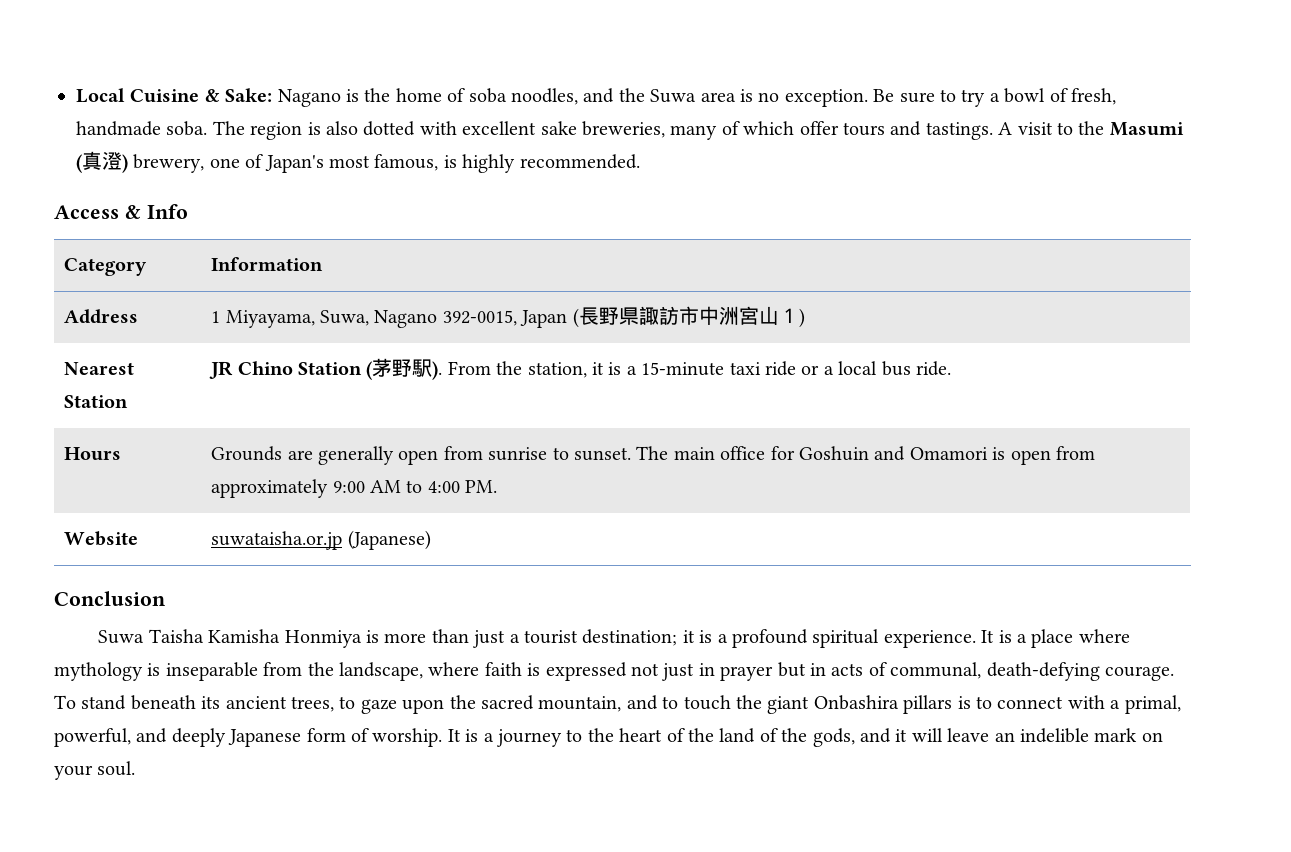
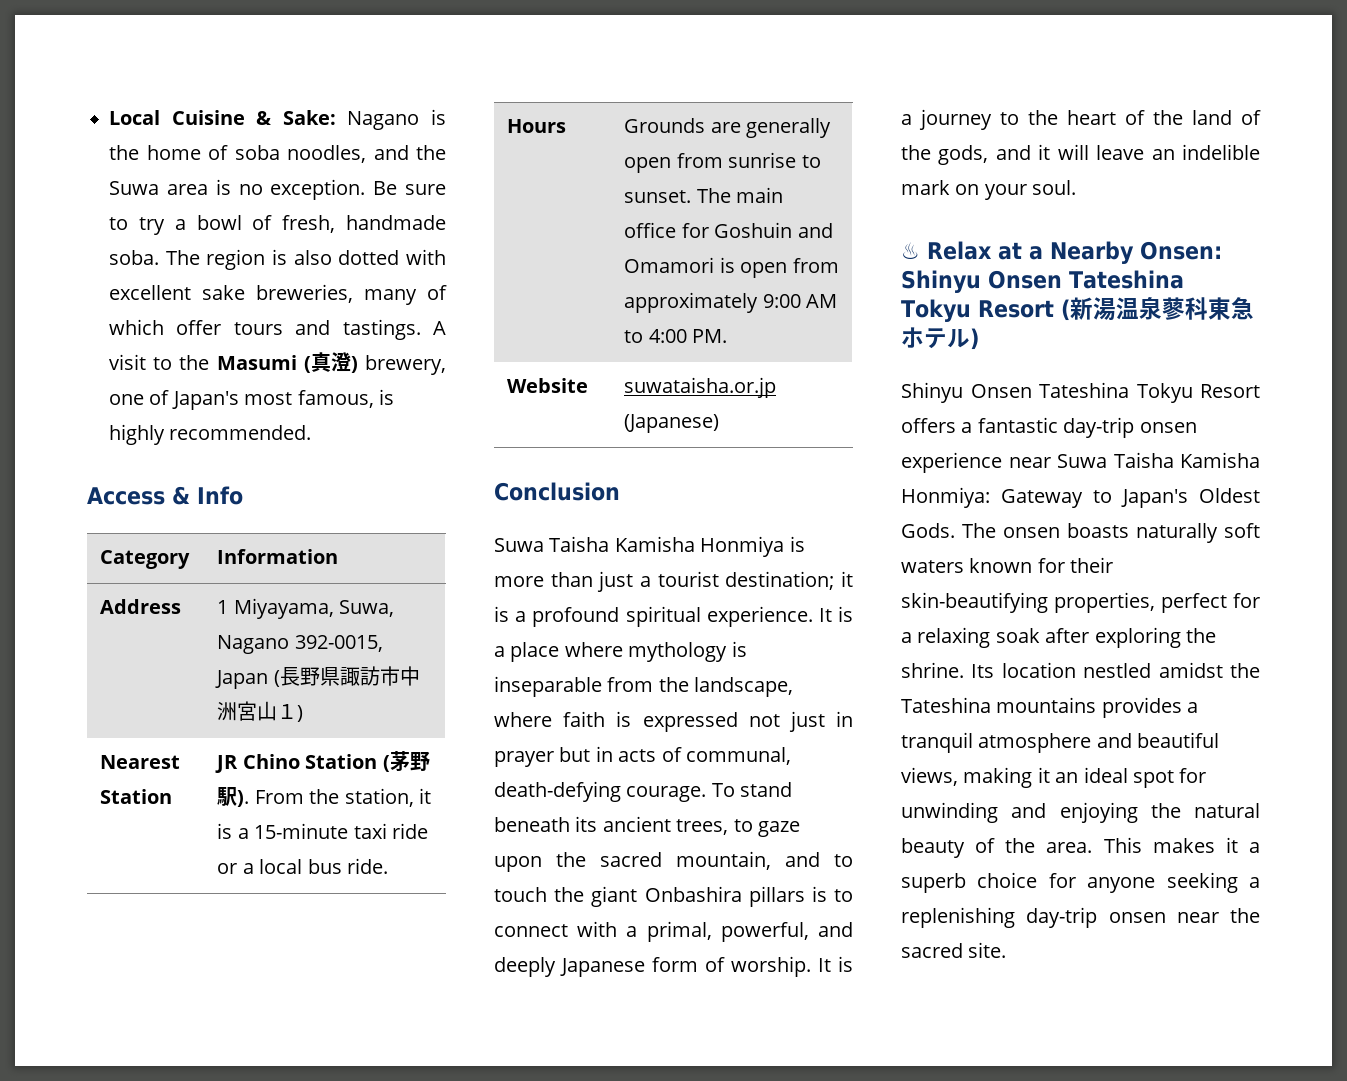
(136, 768) none -> [901,241,1222,264] [901,270,1184,293] [901,297,1254,322] [901,327,979,350] [901,382,1260,403] [901,417,1197,438] [901,452,1260,473] [901,487,1260,508] [901,523,1260,543] [901,557,1114,573] [901,592,1260,613] [901,627,1216,648] [901,662,1260,678] [901,697,1199,718] [901,732,1220,753] [901,767,1207,788] [901,802,1260,823] [901,837,1260,858] [901,872,1260,893] [901,907,1260,928] [901,942,1007,958] // ♨ Relax at a Nearby Onsen: Shinyu Onsen Tateshina Tokyu Resort (新湯温泉蓼科東急ホテル) // Shinyu Onsen Tateshina Tokyu Resort offers a fantastic day-trip onsen experience near Suwa Taisha Kamisha Honmiya: Gateway to Japan's Oldest Gods. The onsen boasts naturally soft waters known for their skin-beautifying properties, perfect for a relaxing soak after exploring the shrine. Its location nestled amidst the Tateshina mountains provides a tranquil atmosphere and beautiful views, making it an ideal spot for unwinding and enjoying the natural beauty of the area. This makes it a superb choice for anyone seeking a replenishing day-trip onsen near the sacred site.

